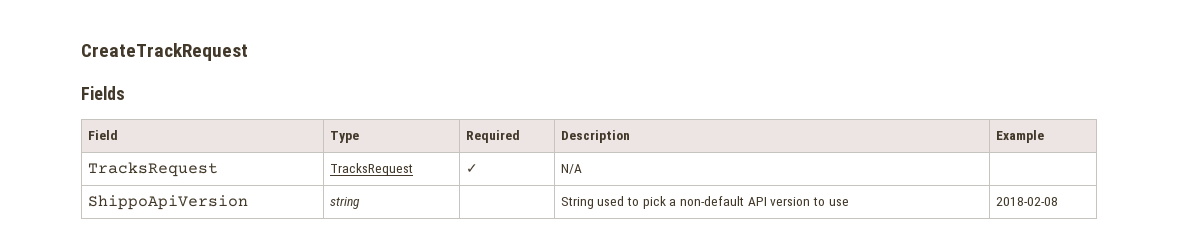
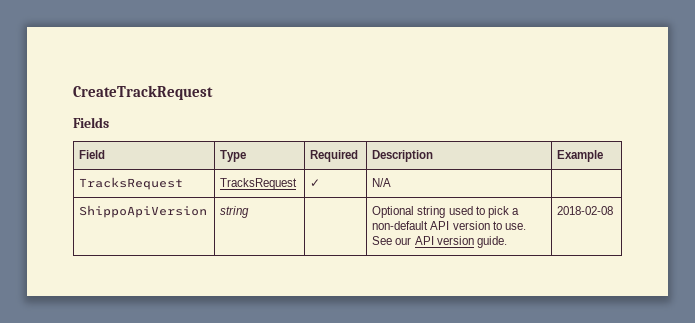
[560,197,594,209] String -> [372,206,446,218] Optional string
[828,199,849,206] use -> [504,223,526,230] [372,236,507,248] use. See our API version guide.

